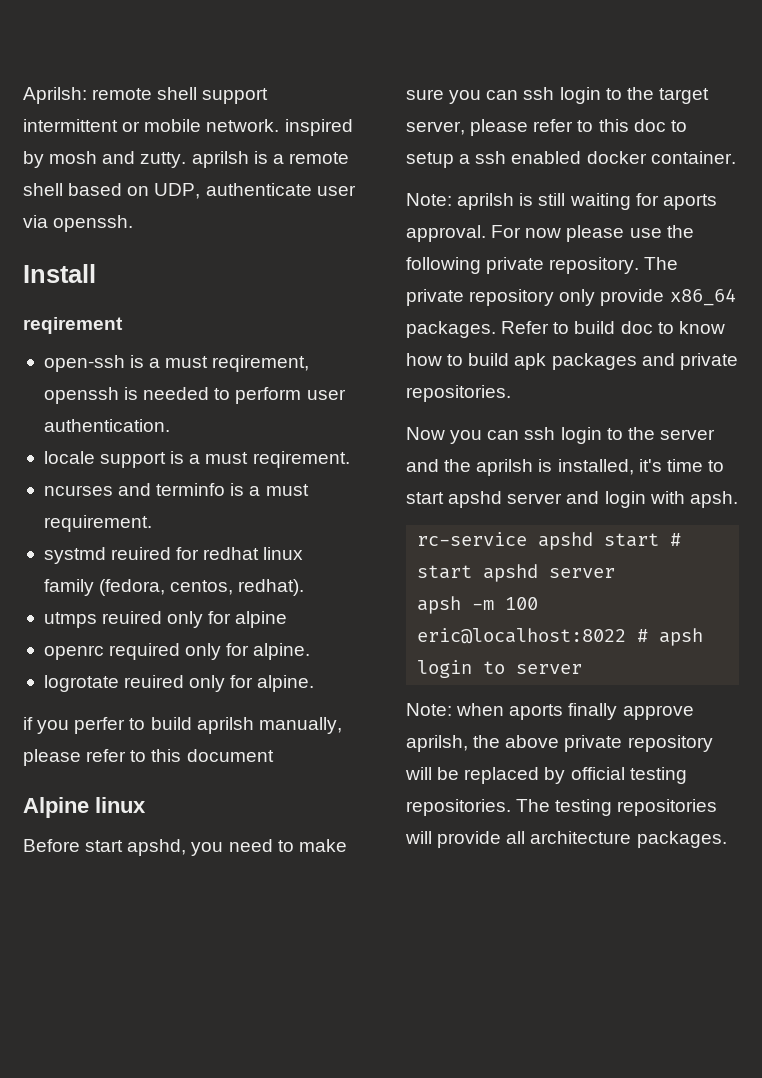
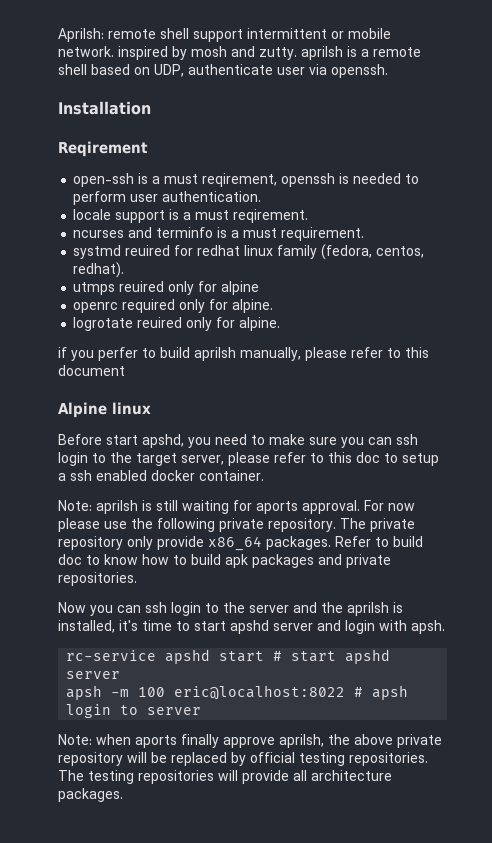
[23,264,96,283] [23,317,123,334] Install // reqirement -> [58,101,151,115] [58,141,148,157] Installation // Reqirement

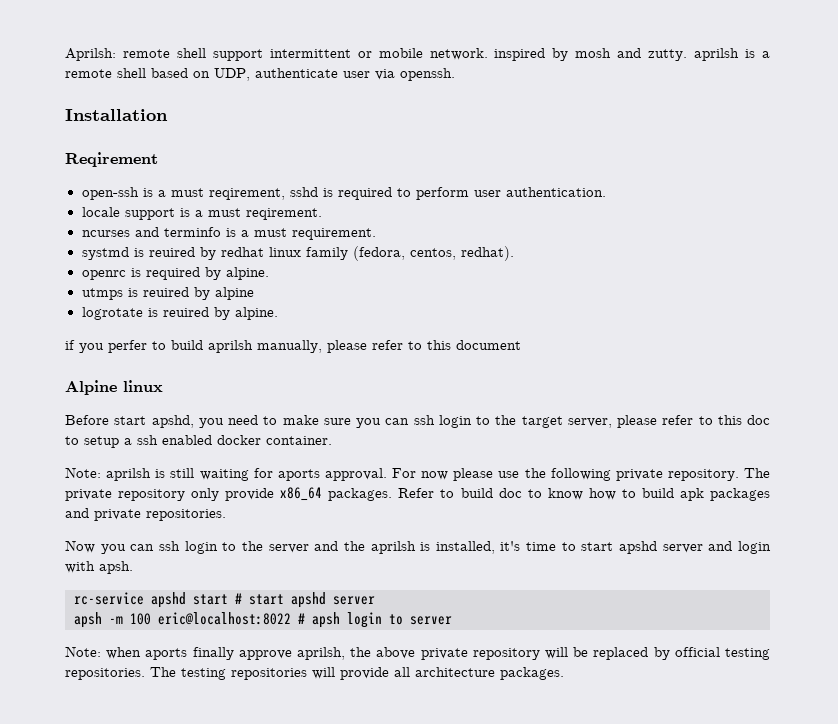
[281,173,402,187] openssh is needed -> [289,187,392,200] sshd is required
[125,245,194,256] reuired for -> [133,247,216,260] is reuired by
[73,281,260,295] [73,299,274,313] [73,317,236,331] utmps reuired only for alpine // openrc required only for alpine. // logrotate reuired only for -> [81,267,269,280] [81,287,254,300] [81,307,230,320] openrc is required by alpine. // utmps is reuired by alpine // logrotate is reuired by

